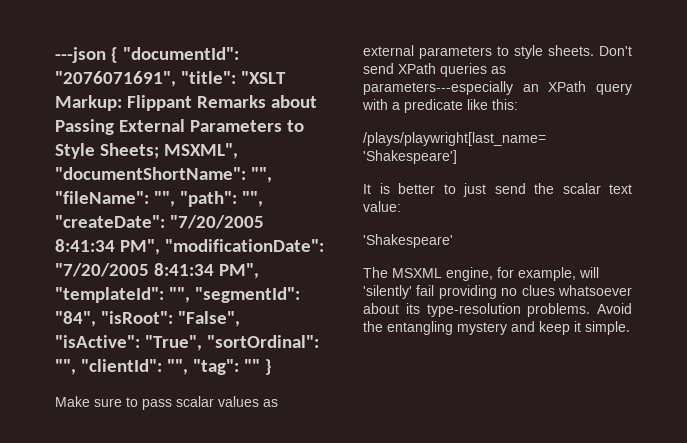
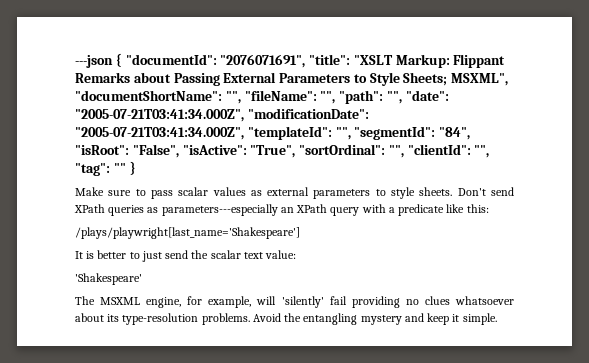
[55,215,264,229] [55,239,324,255] [55,263,259,279] "createDate": "7/20/2005 8:41:34 PM", "modificationDate": "7/20/2005 8:41:34 PM", -> [405,90,449,101] [75,108,369,122] [75,127,244,140] "date": "2005-07-21T03:41:34.000Z", "modificationDate": "2005-07-21T03:41:34.000Z",

